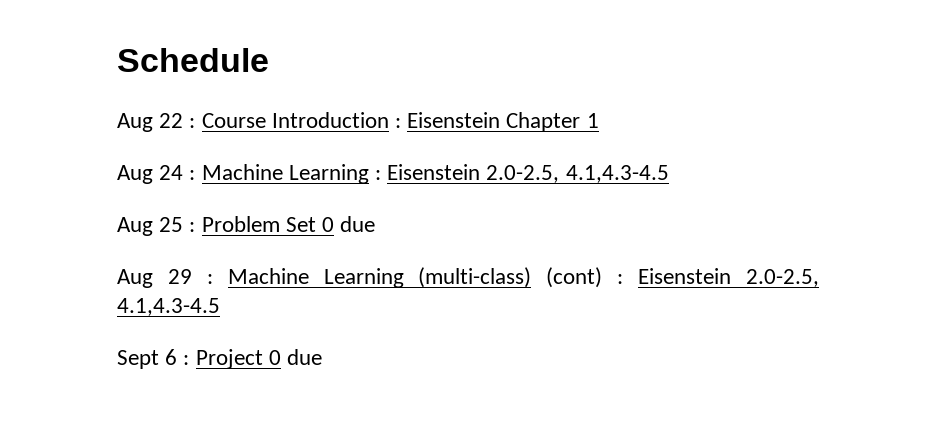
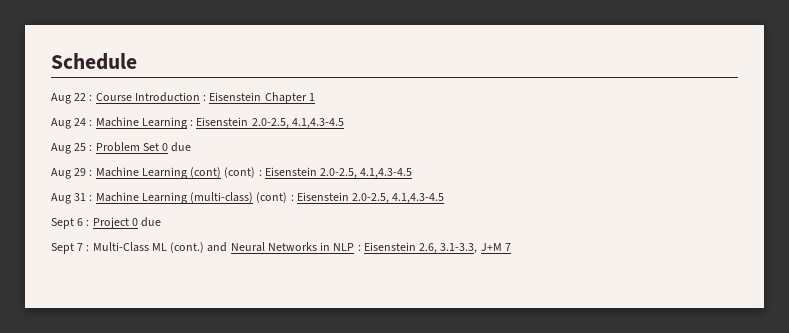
(404, 278) none -> [190,167,413,179] [51,192,187,204] (cont) (cont) : Eisenstein 2.0-2.5, 4.1,4.3-4.5 // Aug 31 : Machine Learning
(323, 357) none -> [51,242,511,254] // Sept 7 : Multi-Class ML (cont.) and Neural Networks in NLP : Eisenstein 2.6, 3.1-3.3, J+M 7

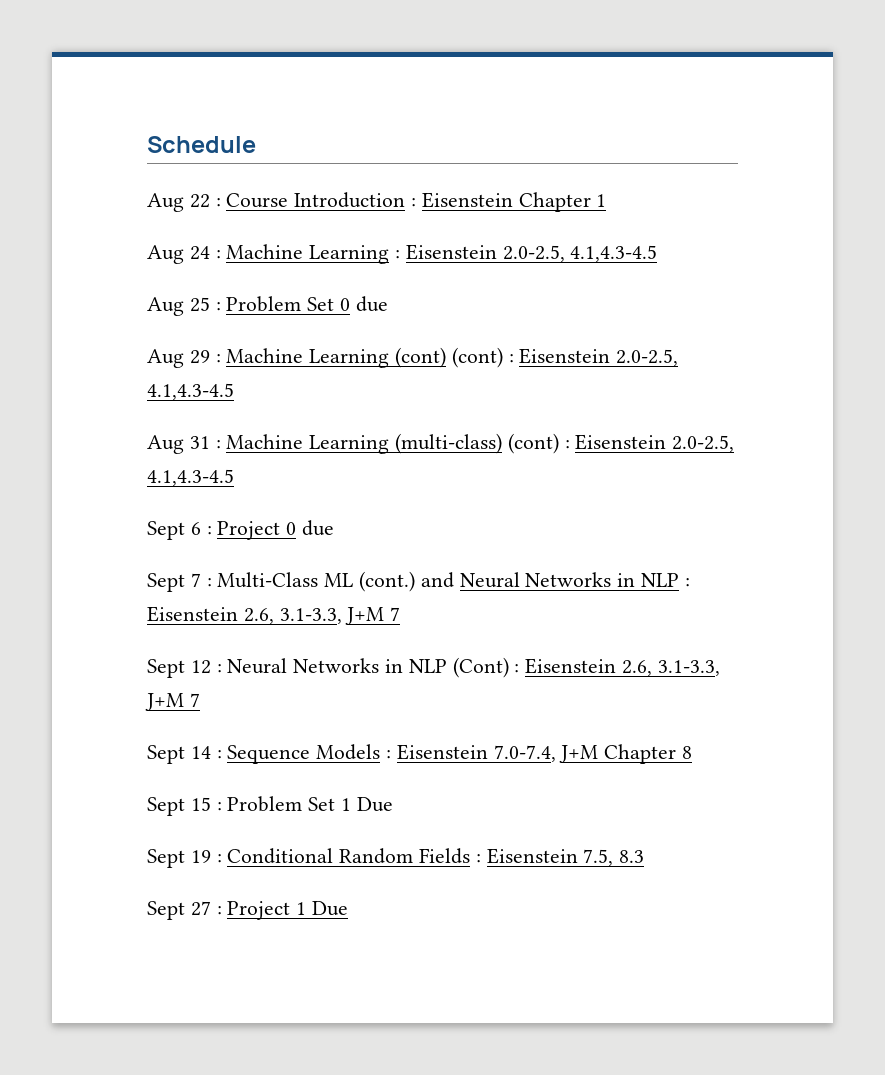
(511, 247) none -> [147,657,720,678] [145,693,200,711] [147,744,693,764] [147,796,393,816] [147,848,645,868] [147,901,349,920] // Sept 12 : Neural Networks in NLP (Cont) : Eisenstein 2.6, 3.1-3.3, J+M 7 // Sept 14 : Sequence Models : Eisenstein 7.0-7.4, J+M Chapter 8 // Sept 15 : Problem Set 1 Due // Sept 19 : Conditional Random Fields : Eisenstein 7.5, 8.3 // Sept 27 : Project 1 Due

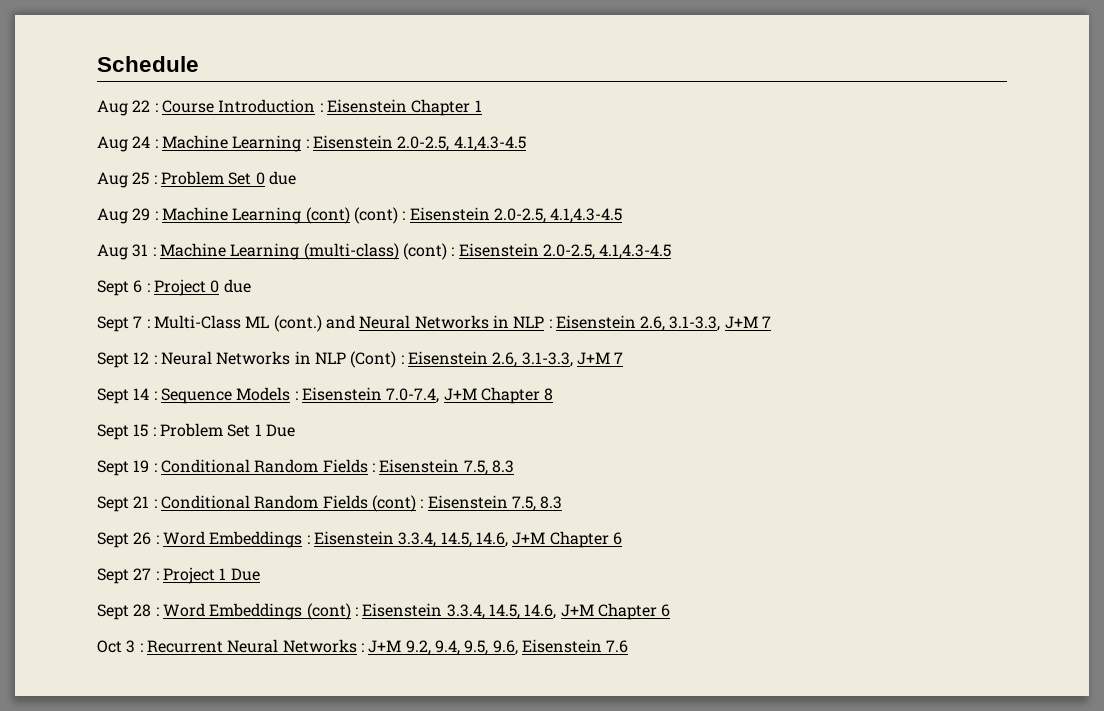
(645, 856) none -> [97,495,563,512] [97,531,622,548] // Sept 21 : Conditional Random Fields (cont) : Eisenstein 7.5, 8.3 // Sept 26 : Word Embeddings : Eisenstein 3.3.4, 14.5, 14.6, J+M Chapter 6
(349, 908) none -> [97,603,671,620] [97,639,629,655] // Sept 28 : Word Embeddings (cont) : Eisenstein 3.3.4, 14.5, 14.6, J+M Chapter 6 // Oct 3 : Recurrent Neural Networks : J+M 9.2, 9.4, 9.5, 9.6, Eisenstein 7.6

